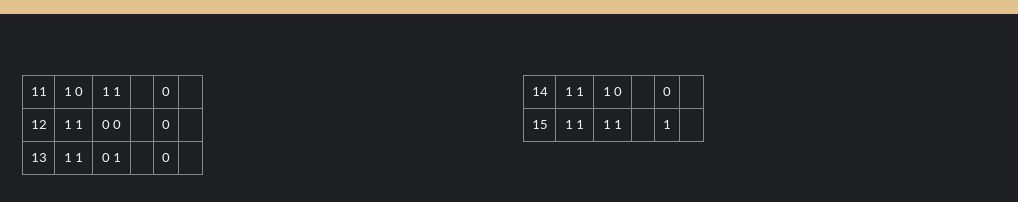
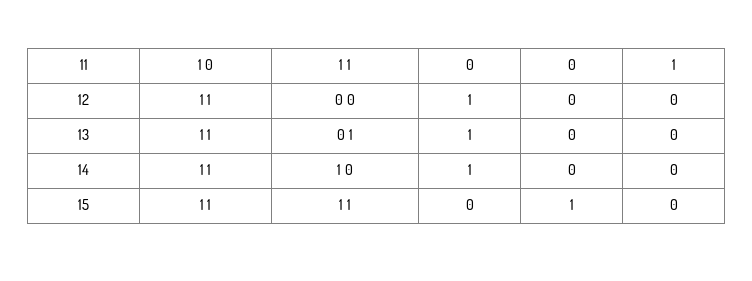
[162,87,170,96] | 0 | -> [465,59,474,70] [567,59,576,70] [671,59,676,70] 0 | 0 | 1
[162,120,170,129] | 0 | -> [467,94,472,105] [567,94,576,105] [669,94,678,105] 1 | 0 | 0
[162,153,170,162] | 0 | -> [467,129,472,140] [567,129,576,140] [669,129,678,140] 1 | 0 | 0
[663,87,671,96] | 0 | -> [467,164,472,175] [567,164,576,175] [669,164,678,175] 1 | 0 | 0
[663,120,671,129] | 1 | -> [465,199,474,210] [569,199,574,210] [669,199,678,210] 0 | 1 | 0

